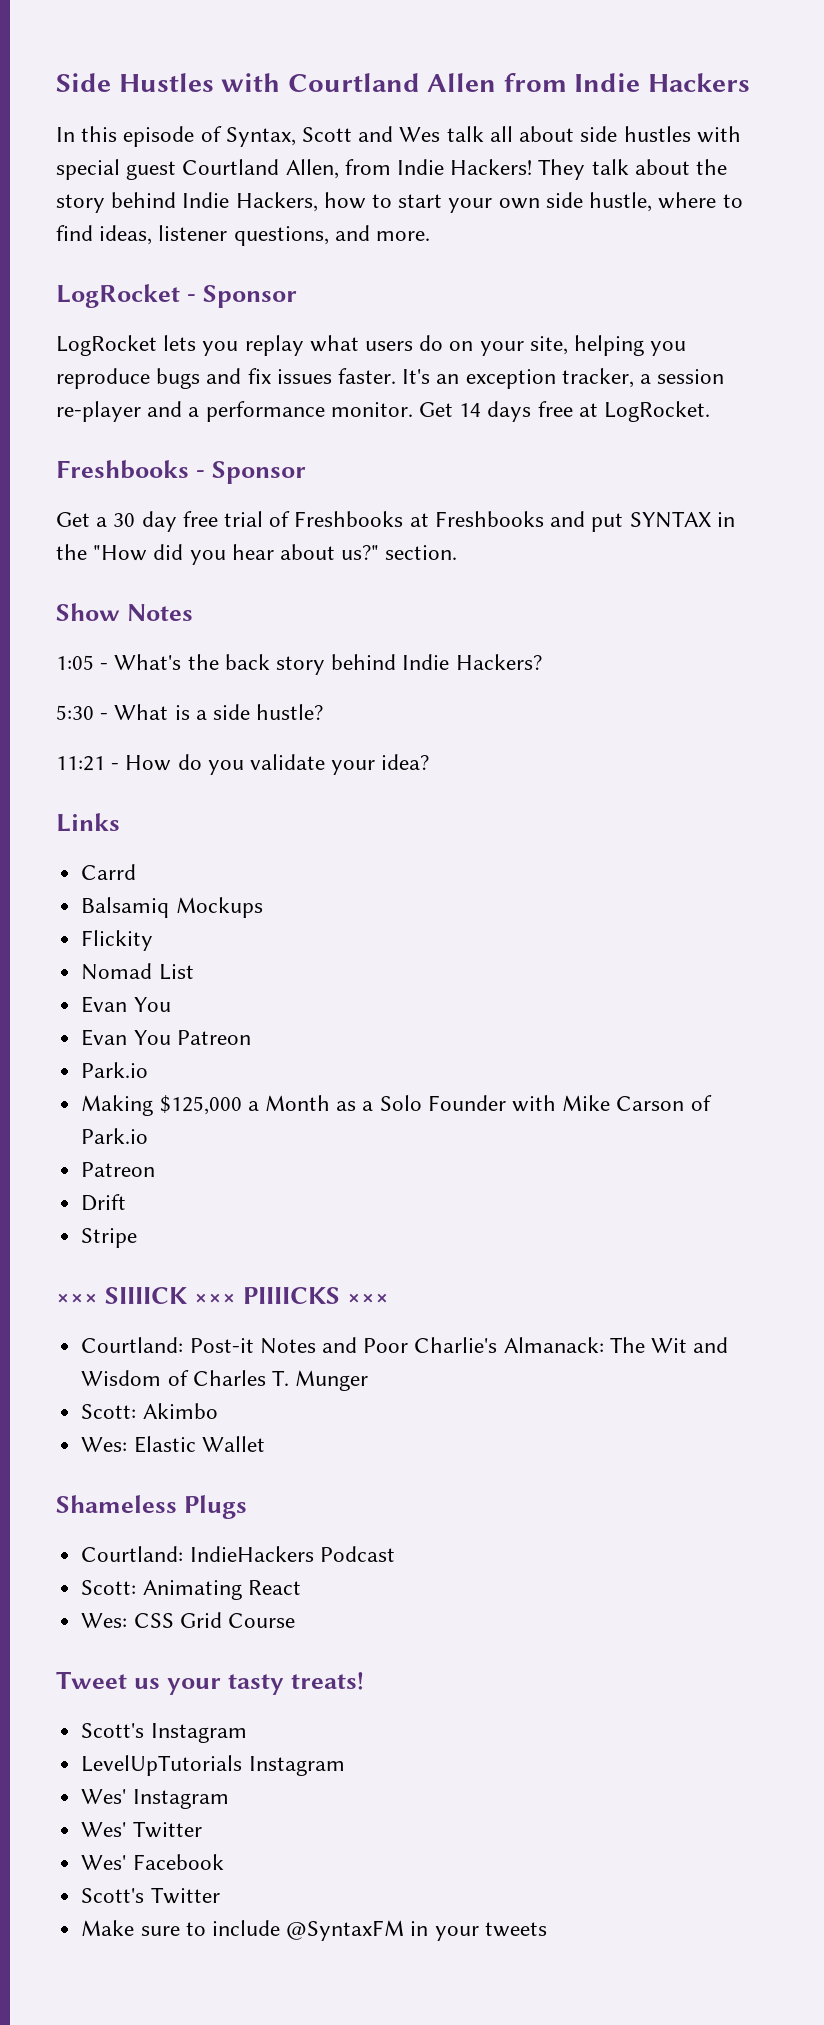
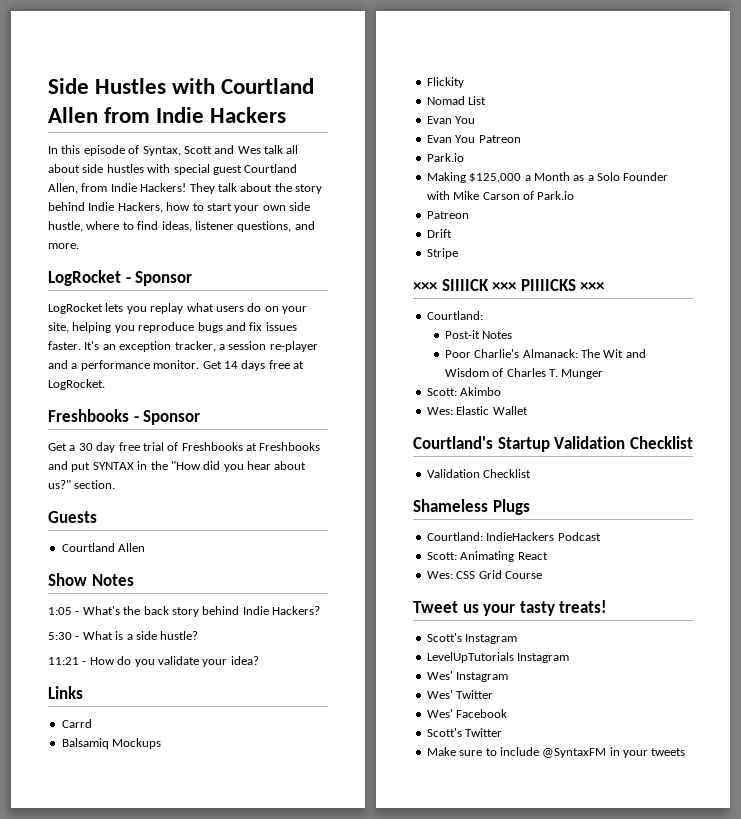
(458, 552) none -> [48,511,97,523] [61,543,146,552] // Guests // Courtland Allen
(184, 1345) none -> (483, 315) //
[321,1337,357,1353] and -> (513, 335) //
(265, 1444) none -> [413,436,693,452] [426,469,532,478] // Courtland's Startup Validation Checklist // Validation Checklist

